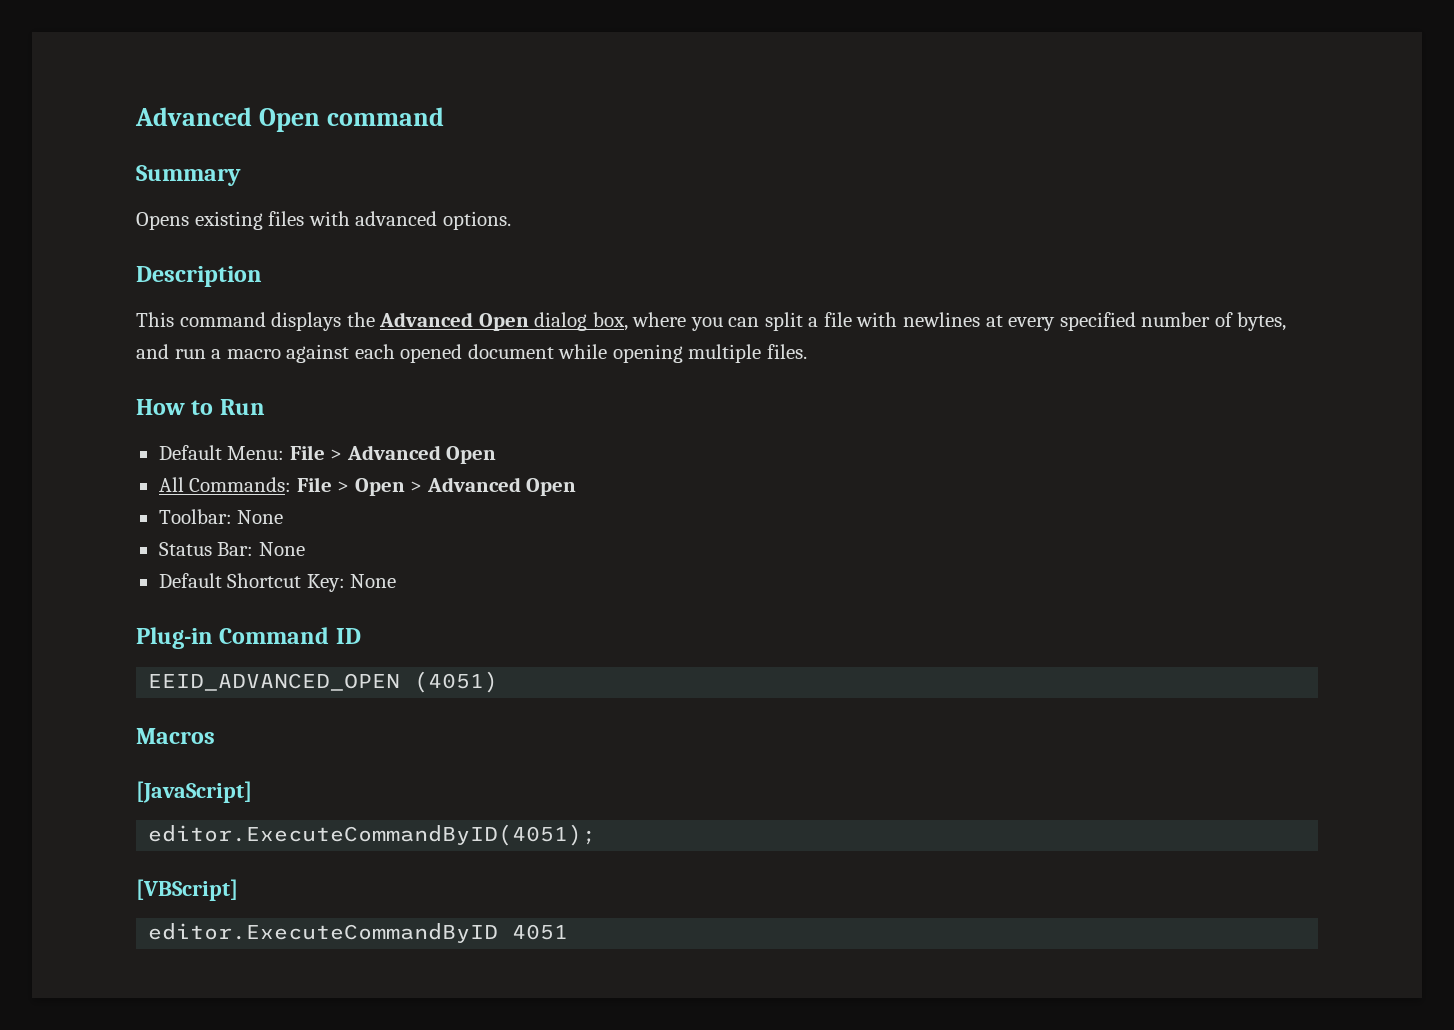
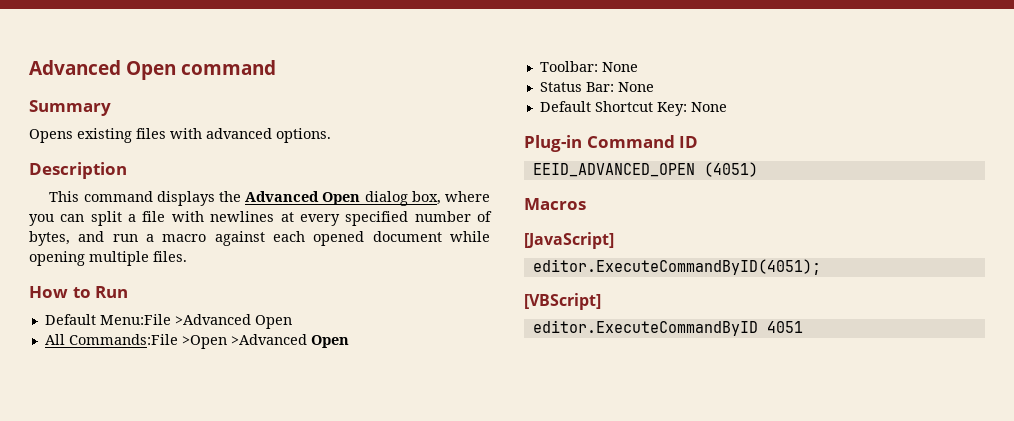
[227,445,497,464] [158,477,521,496] Menu: File > Advanced Open // All Commands: File > Open > Advanced -> [99,314,292,329] [44,334,307,349] Menu:File >Advanced Open // All Commands:File >Open >Advanced

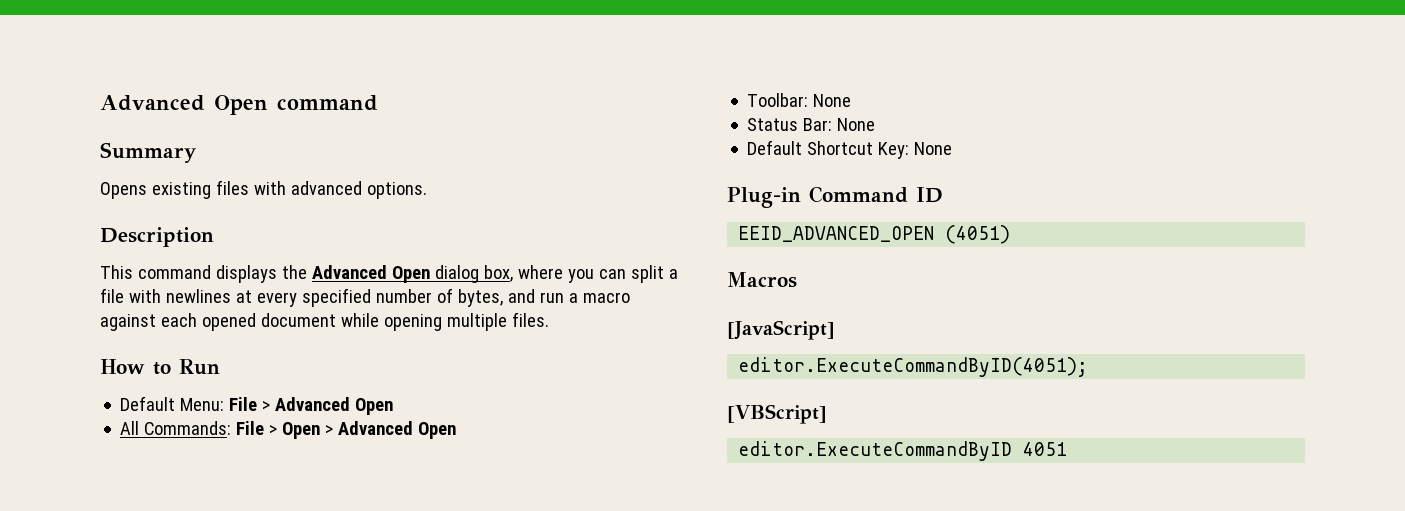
[99,314,292,329] [44,334,307,349] Menu:File >Advanced Open // All Commands:File >Open >Advanced -> [180,397,394,415] [120,421,414,439] Menu: File > Advanced Open // All Commands: File > Open > Advanced

